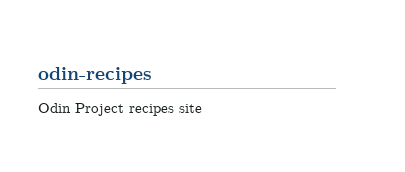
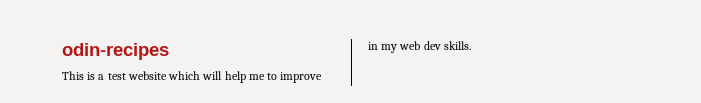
[38,103,202,116] Odin Project recipes site -> [62,71,323,83] [368,41,471,53] This is a test website which will help me to improve in my web dev skills.

